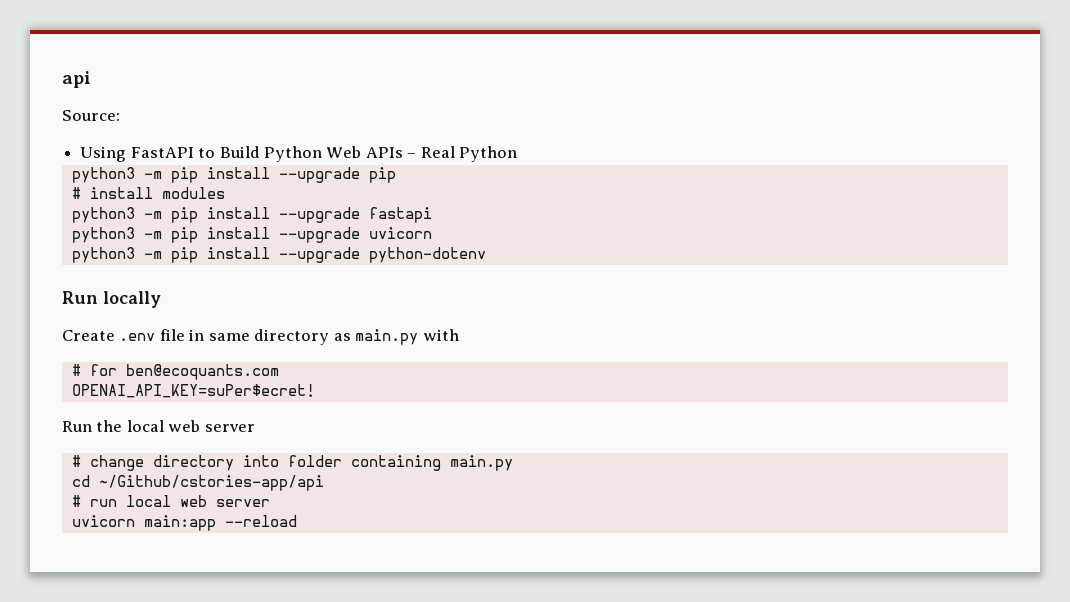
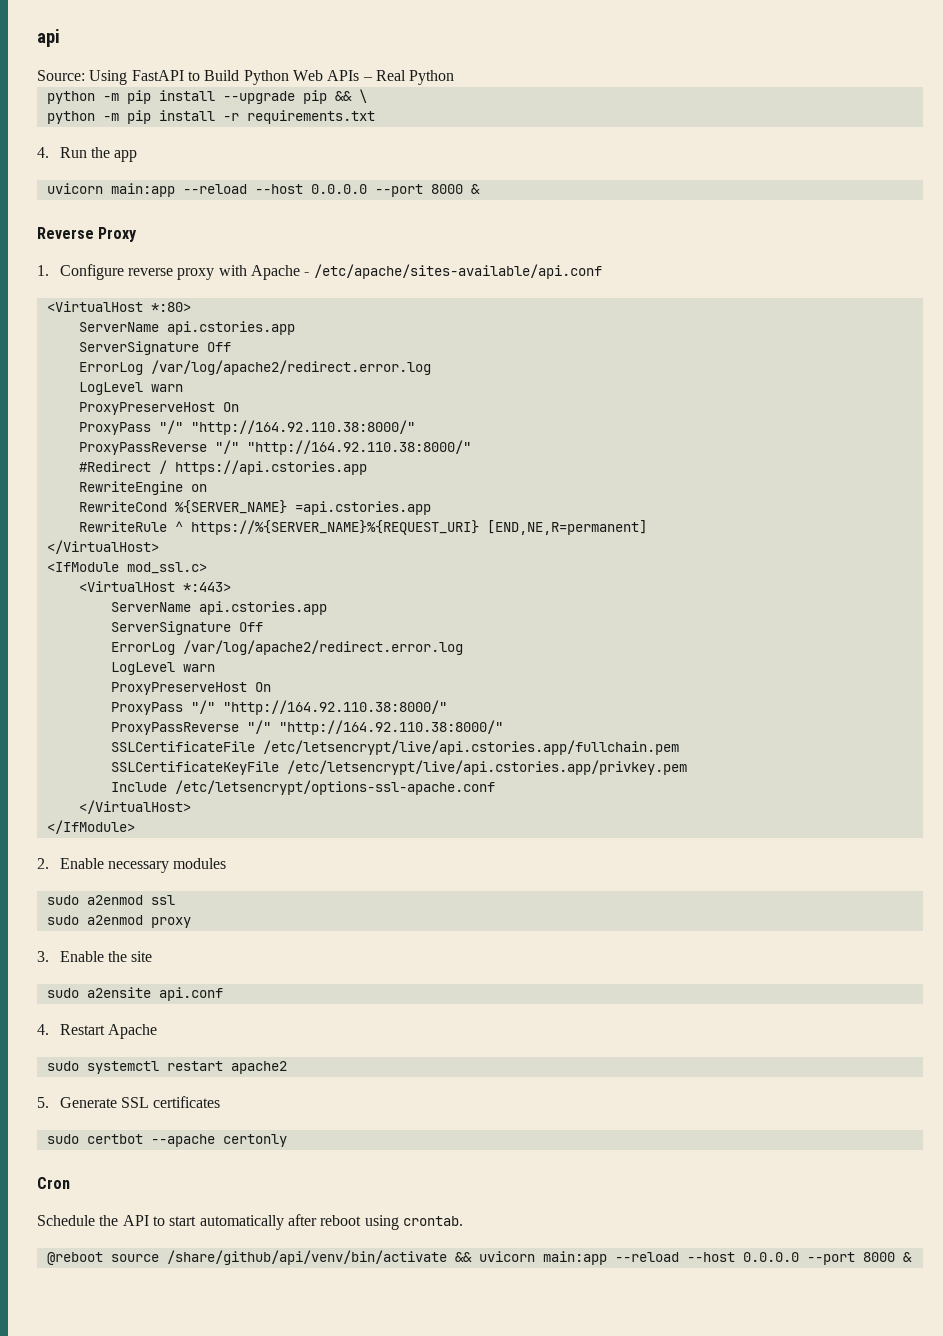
(120, 115) // -> (85, 75) none
[71,167,135,183] python3 -> [46,91,95,104] python
[71,187,225,199] [71,207,432,223] [71,227,432,243] [71,247,486,263] [62,291,161,308] [62,329,459,345] [71,364,279,380] [71,384,315,398] [62,420,255,432] [71,455,513,471] [71,475,324,491] [71,495,270,507] [71,515,297,531] // # install modules // python3 -m pip install --upgrade fastapi // python3 -m pip install --upgrade uvicorn // python3 -m pip install --upgrade python-dotenv // Run locally // Create .env file in same directory as main.py with // # for ben@ecoquants.com // OPENAI_API_KEY=suPer$ecret! // Run the local web server // # change directory into folder containing main.py // cd ~/Github/cstories-app/api // # run local web server // uvicorn main:app --reload -> [334,89,367,103] [46,110,375,124] [37,147,138,162] [46,183,480,197] [37,227,138,242] [37,264,602,280] [46,301,191,312] [78,321,295,335] [78,341,231,355] [78,360,431,375] [78,382,183,395] [78,402,239,415] [78,420,415,435] [78,440,471,455] [78,460,367,475] [78,481,207,495] [78,500,431,515] [78,520,647,535] [46,540,159,554] [46,562,207,574] [78,581,231,592] [110,601,327,615] [110,621,263,635] [110,640,463,655] [110,662,215,675] [110,682,271,695] [110,700,447,715] [110,720,503,735] [110,740,679,755] [110,760,687,775] [110,780,495,795] [78,800,191,814] [46,820,135,834] [37,858,227,873] [46,895,175,905] [46,915,191,928] [37,951,153,962] [46,987,223,1001] [37,1024,158,1039] [46,1061,287,1074] [37,1096,221,1108] [46,1134,287,1147] [37,1177,70,1189] [37,1214,463,1230] [46,1250,912,1265] && \ // python -m pip install -r requirements.txt // 4. Run the app // uvicorn main:app --reload --host 0.0.0.0 --port 8000 & // Reverse Proxy // 1. Configure reverse proxy with Apache - /etc/apache/sites-available/api.conf // <VirtualHost *:80> // ServerName api.cstories.app // ServerSignature Off // ErrorLog /var/log/apache2/redirect.error.log // LogLevel warn // ProxyPreserveHost On // ProxyPass "/" "http://164.92.110.38:8000/" // ProxyPassReverse "/" "http://164.92.110.38:8000/" // #Redirect / https://api.cstories.app // RewriteEngine on // RewriteCond %{SERVER_NAME} =api.cstories.app // RewriteRule ^ https://%{SERVER_NAME}%{REQUEST_URI} [END,NE,R=permanent] // </VirtualHost> // <IfModule mod_ssl.c> // <VirtualHost *:443> // ServerName api.cstories.app // ServerSignature Off // ErrorLog /var/log/apache2/redirect.error.log // LogLevel warn // ProxyPreserveHost On // ProxyPass "/" "http://164.92.110.38:8000/" // ProxyPassReverse "/" "http://164.92.110.38:8000/" // SSLCertificateFile /etc/letsencrypt/live/api.cstories.app/fullchain.pem // SSLCertificateKeyFile /etc/letsencrypt/live/api.cstories.app/privkey.pem // Include /etc/letsencrypt/options-ssl-apache.conf // </VirtualHost> // </IfModule> // 2. Enable necessary modules // sudo a2enmod ssl // sudo a2enmod proxy // 3. Enable the site // sudo a2ensite api.conf // 4. Restart Apache // sudo systemctl restart apache2 // 5. Generate SSL certificates // sudo certbot --apache certonly // Cron // Schedule the API to start automatically after reboot using crontab. // @reboot source /share/github/api/venv/bin/activate && uvicorn main:app --reload --host 0.0.0.0 --port 8000 &

